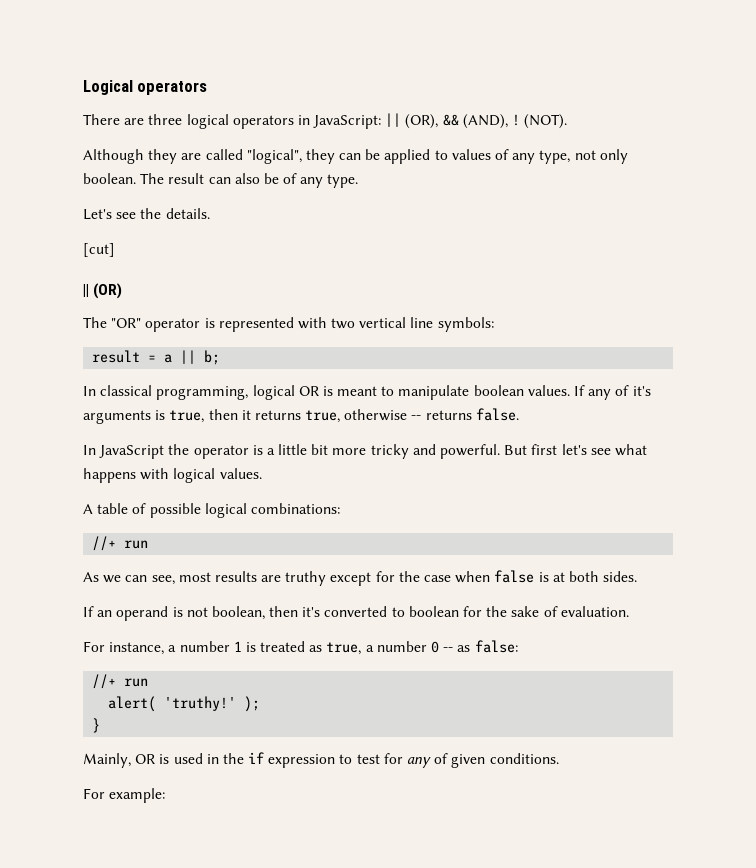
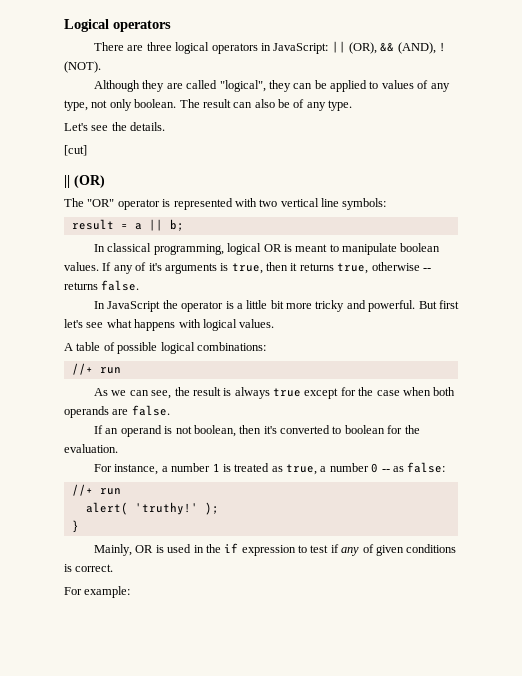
[178,571,327,586] most results are truthy -> [174,387,302,399] the result is always true
[494,570,638,583] false is at both sides. -> [433,387,456,396] [64,405,170,418] both operands are false.
[511,606,558,617] sake of -> (420, 429) none
[383,753,403,764] for -> [330,544,339,553] if
[489,753,559,764] conditions. -> [406,544,457,553] [64,564,114,572] conditions is correct.

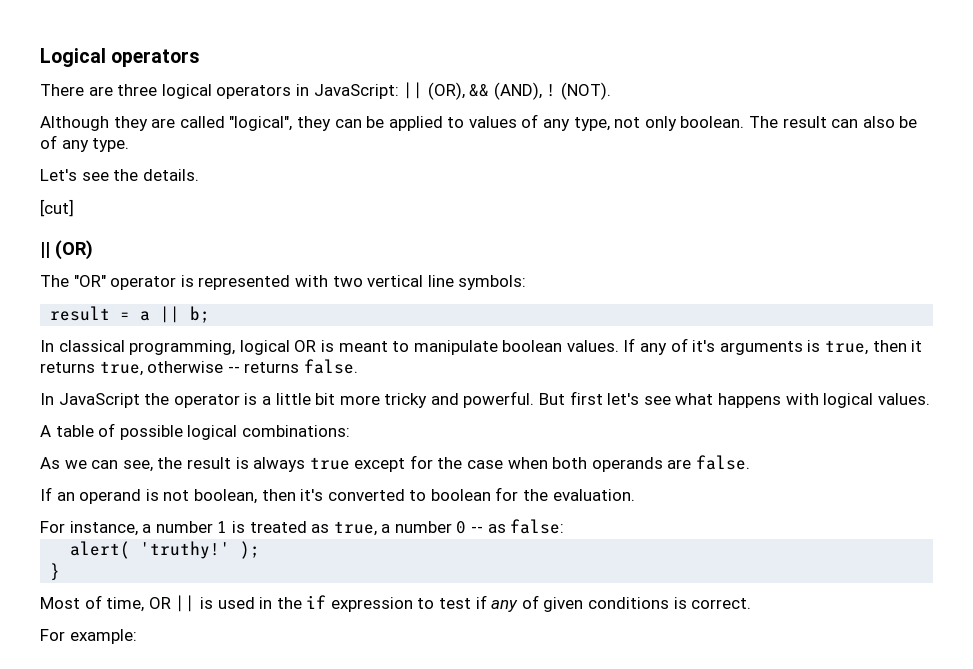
[71,363,121,375] // //+ run -> (350, 431) none
[71,484,121,496] // //+ run -> (565, 526) none
[94,544,154,556] Mainly, OR -> [40,595,196,612] Most of time, OR ||

